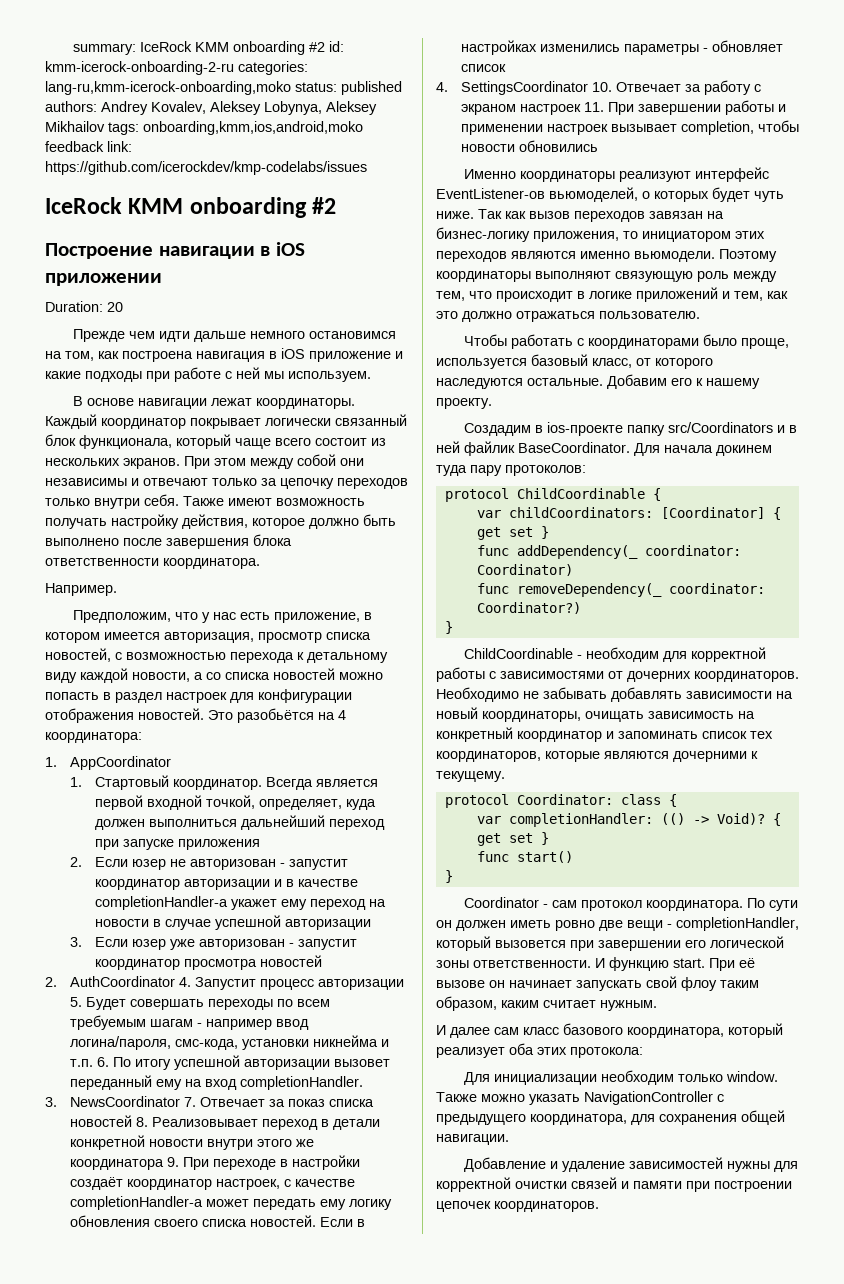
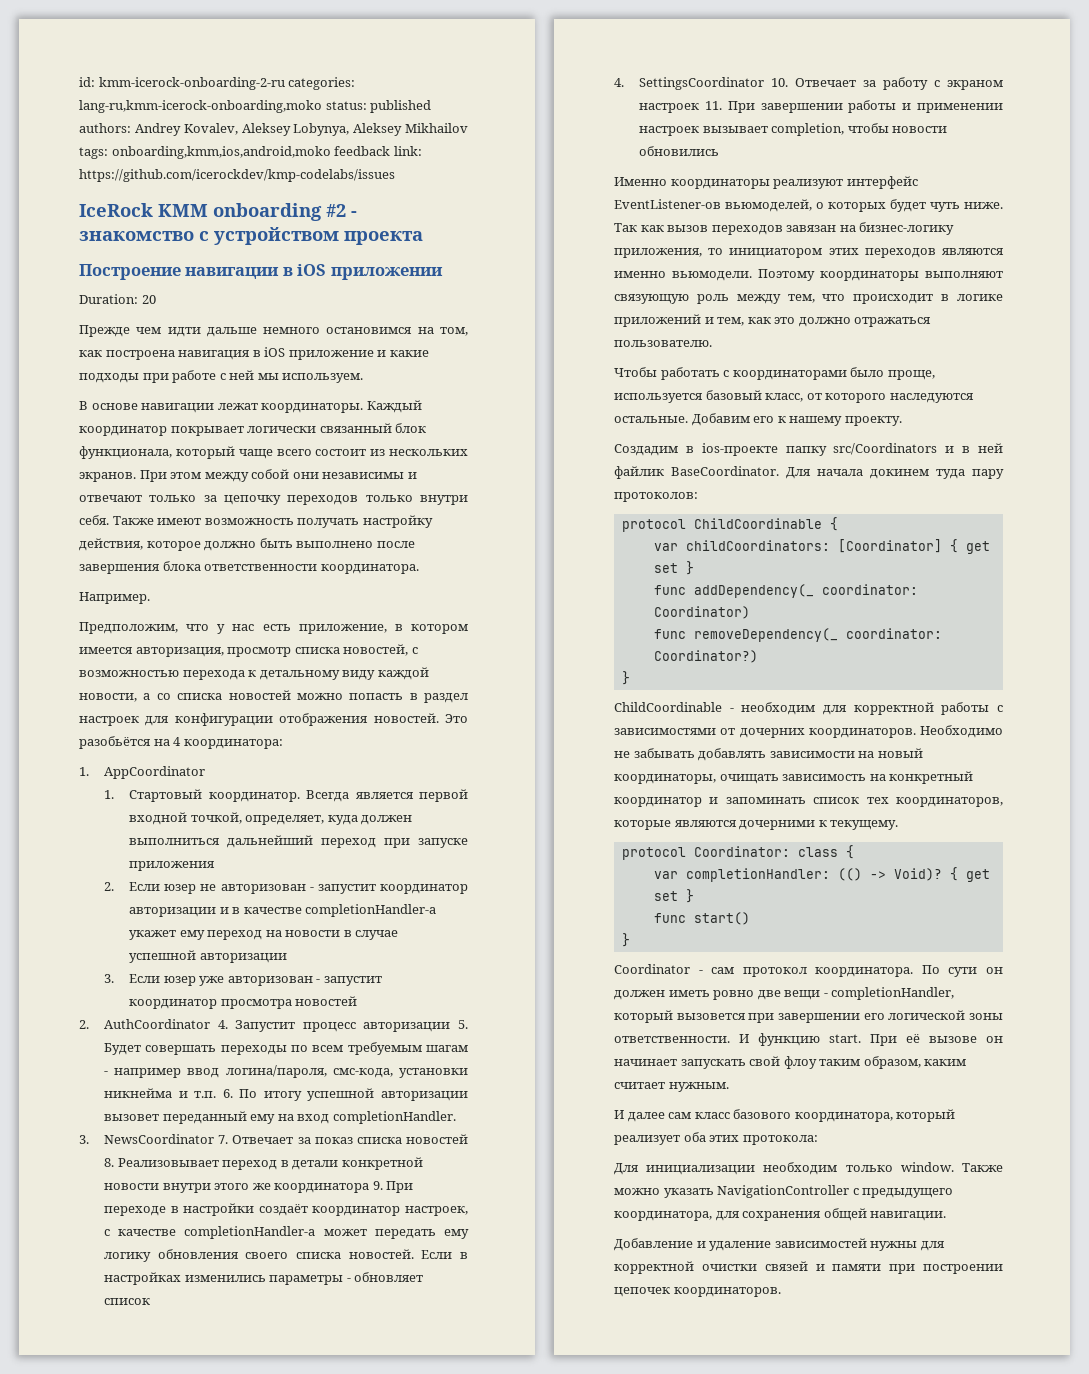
[72,41,325,55] summary: IceRock KMM onboarding #2 -> (79, 82) none
(337, 205) none -> [351,211,357,217] [79,227,423,245] - знакомство с устройством проекта

